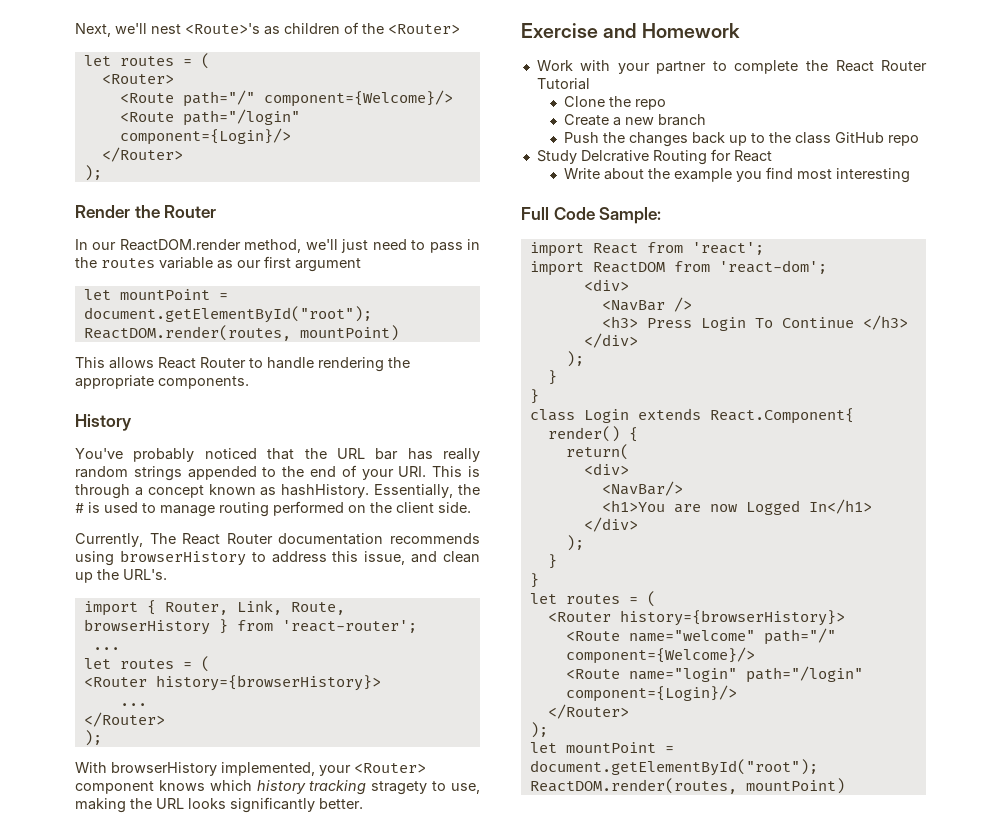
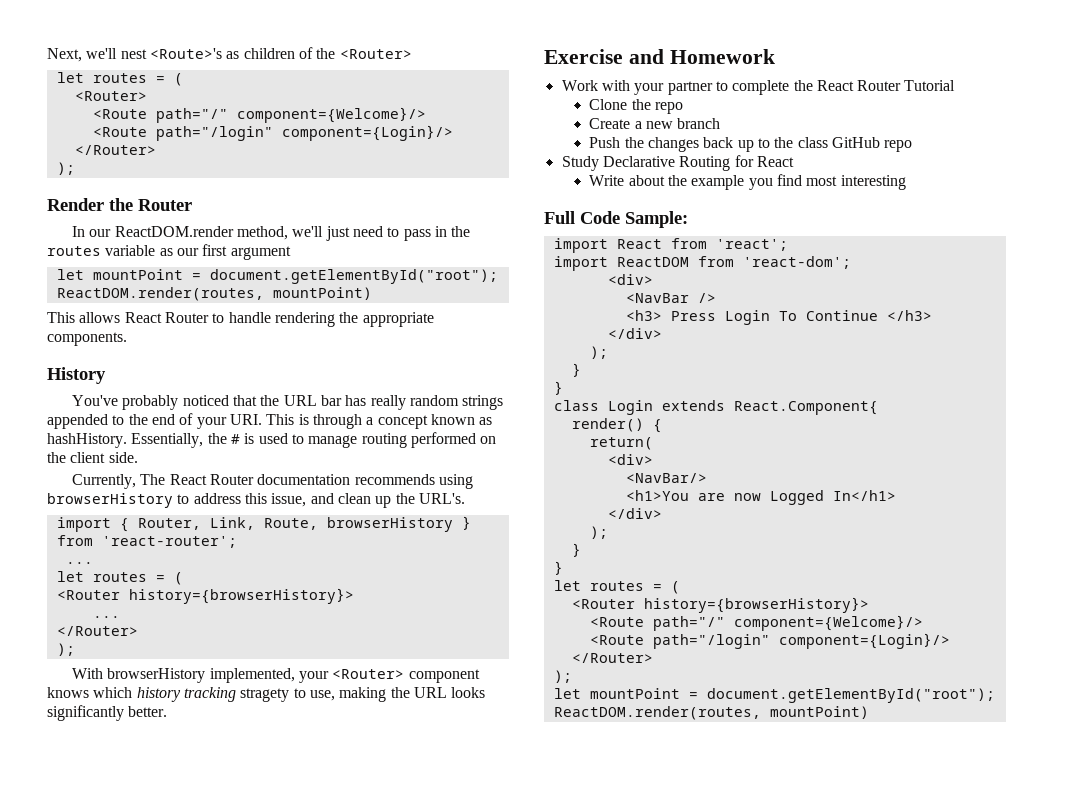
[580,150,649,162] Delcrative -> [602,156,675,167] Declarative
[628,628,836,645] [565,647,755,664] [565,668,737,682] name="welcome" path="/" component={Welcome}/> // <Route name="login" -> [652,615,923,631] [589,635,644,645] path="/" component={Welcome}/> // <Route

